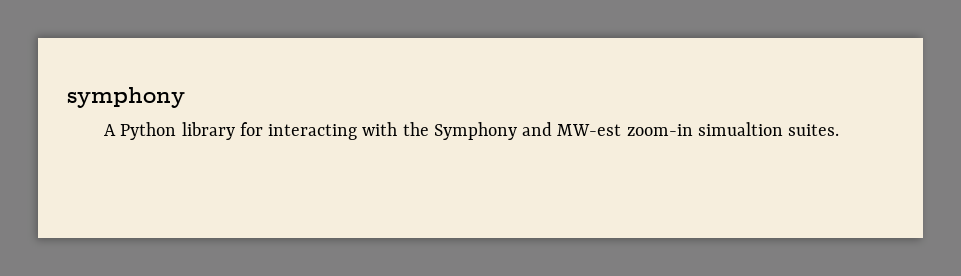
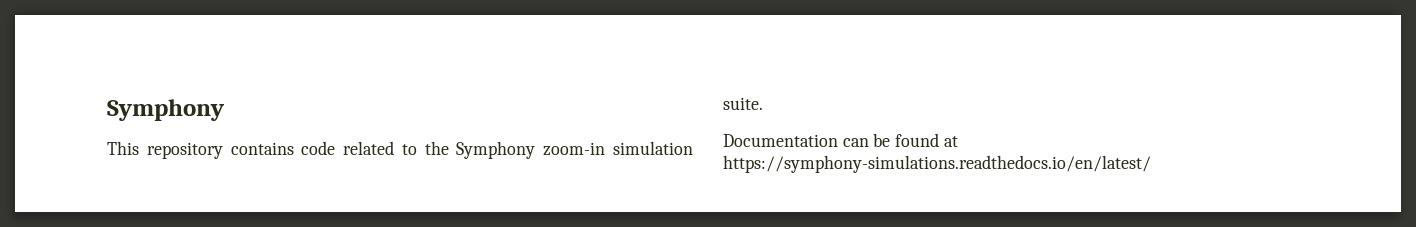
[67,87,185,108] [104,122,840,140] symphony // A Python library for interacting with the Symphony and MW-est zoom-in simualtion suites. -> [107,99,225,121] [107,141,693,159] [723,97,763,110] [723,133,958,147] [723,155,1151,173] Symphony // This repository contains code related to the Symphony zoom-in simulation suite. // Documentation can be found at https://symphony-simulations.readthedocs.io/en/latest/

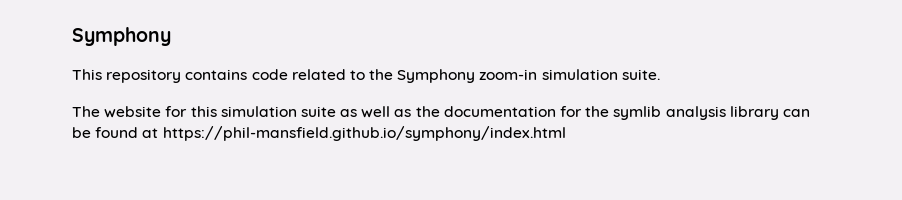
[723,134,838,147] Documentation -> [72,106,779,120] The website for this simulation suite as well as the documentation for the symlib analysis library
[723,155,1151,173] https://symphony-simulations.readthedocs.io/en/latest/ -> [162,126,566,141] https://phil-mansfield.github.io/symphony/index.html

